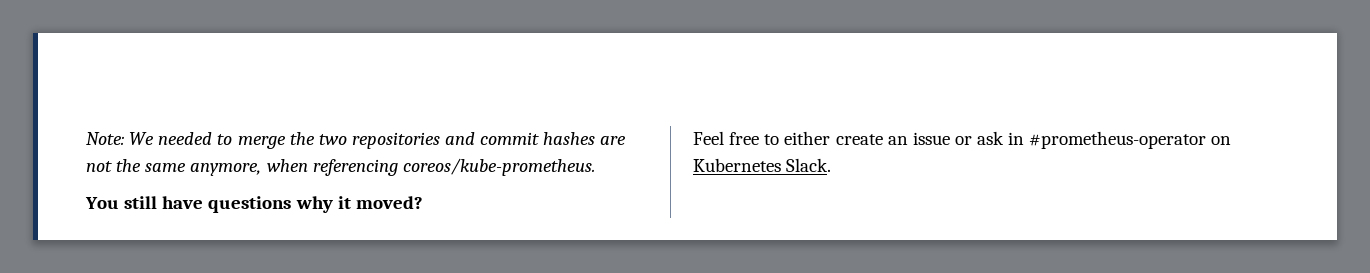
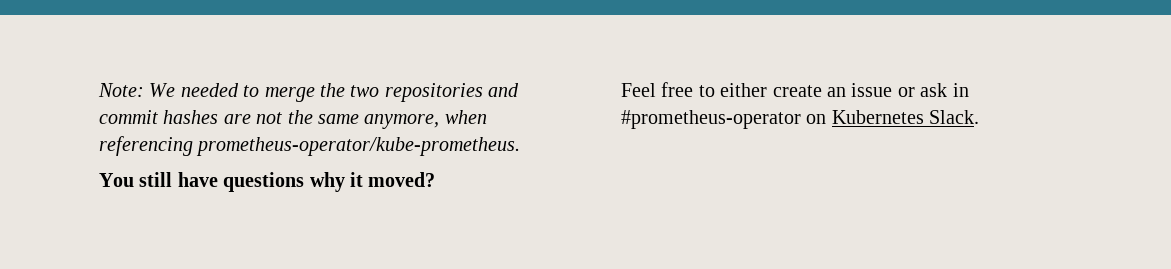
[402,158,595,176] coreos/kube-prometheus. -> [196,137,521,156] prometheus-operator/kube-prometheus.

